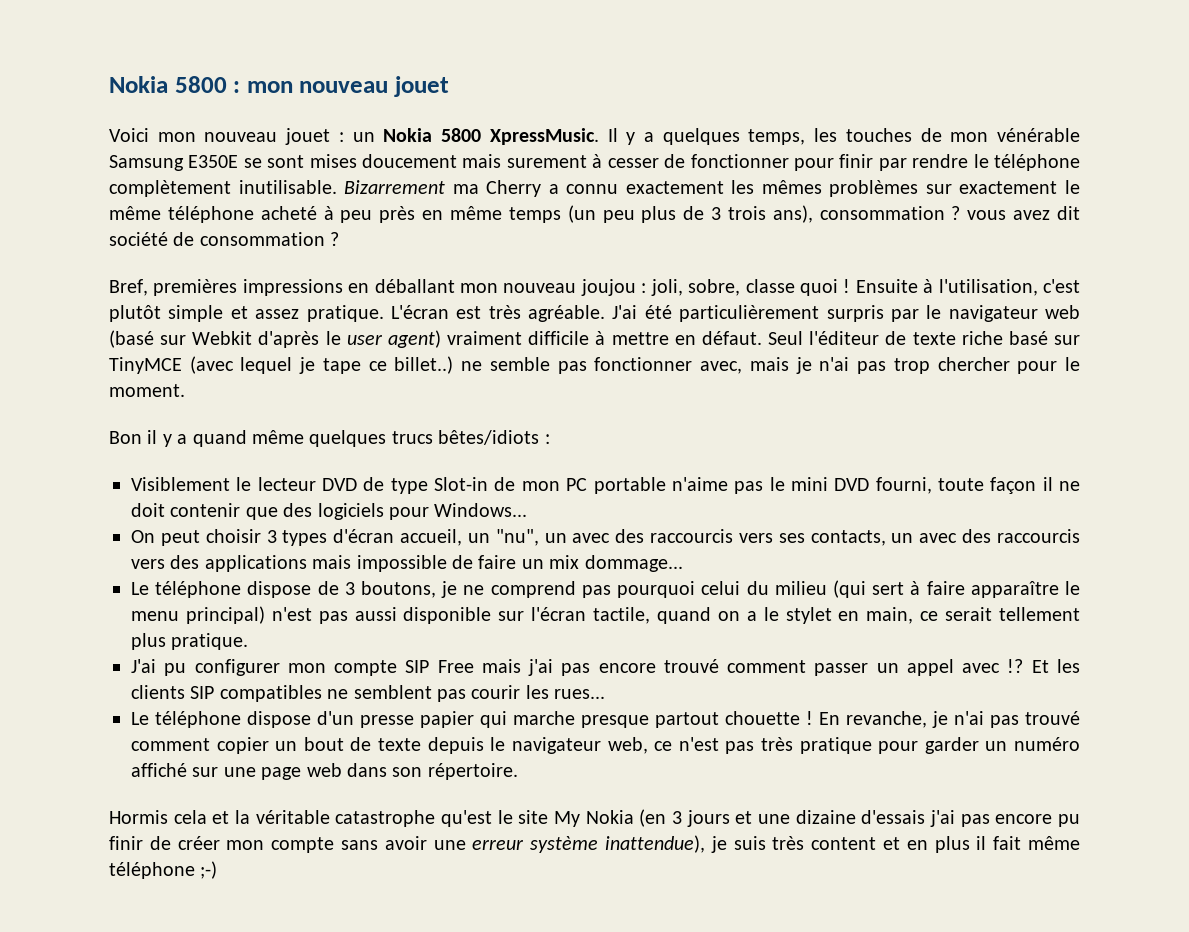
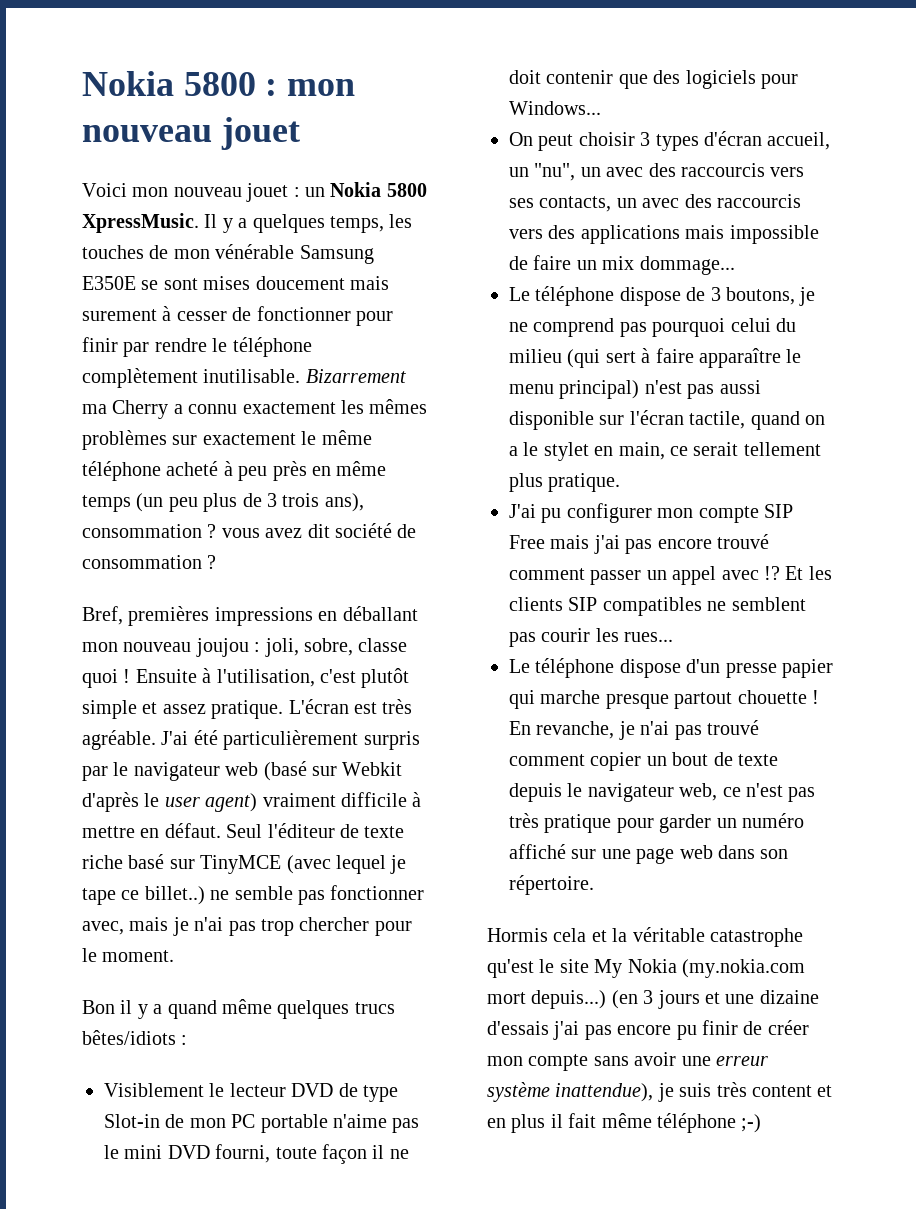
(634, 817) none -> [682,959,805,978] [487,990,607,1009] (my.nokia.com mort depuis...)

